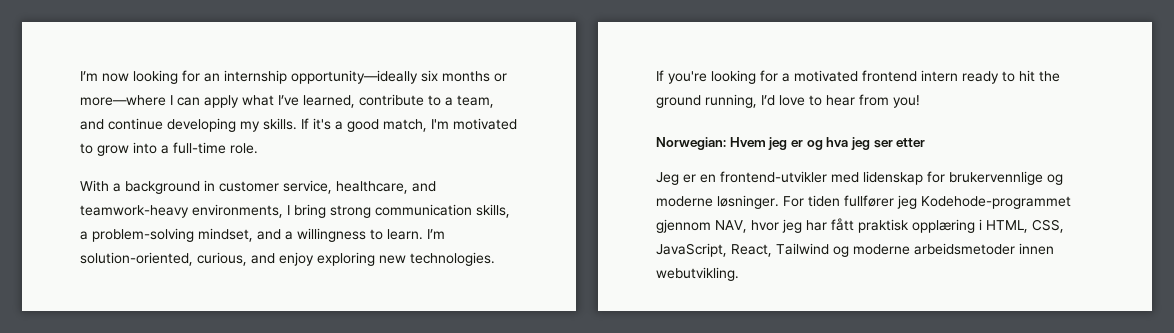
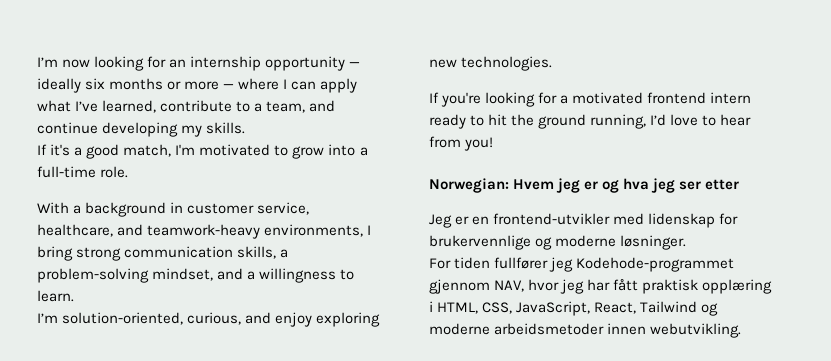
[291,70,507,84] [80,95,166,106] opportunity—ideally six months or more—where -> [265,56,361,71] [37,78,280,93] opportunity — ideally six months or more — where
(297, 124) none -> (246, 128) //
(423, 234) none -> (74, 296) //
(779, 202) none -> (687, 242) //

